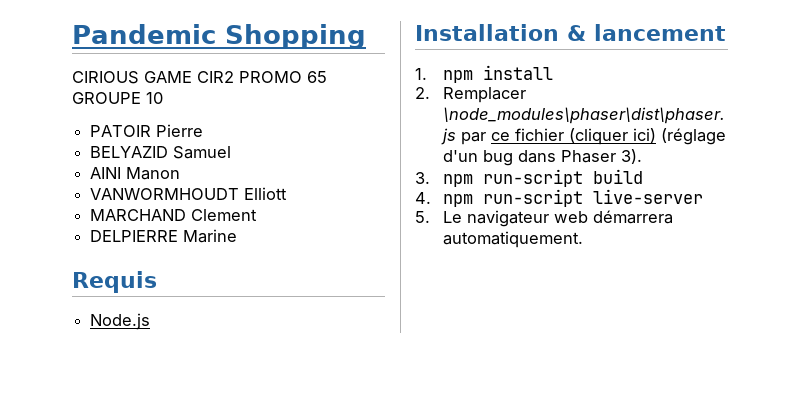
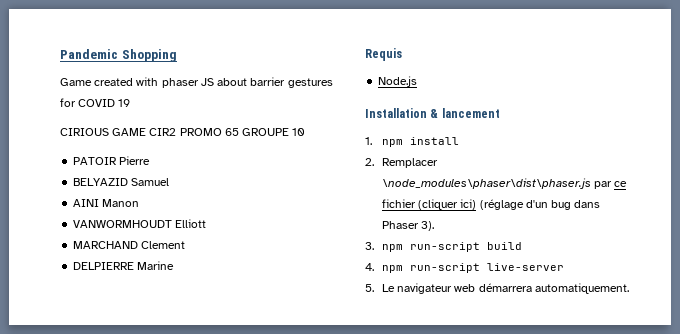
(366, 36) none -> [60,77,333,88] [60,98,131,107] // Game created with phaser JS about barrier gestures for COVID 19

